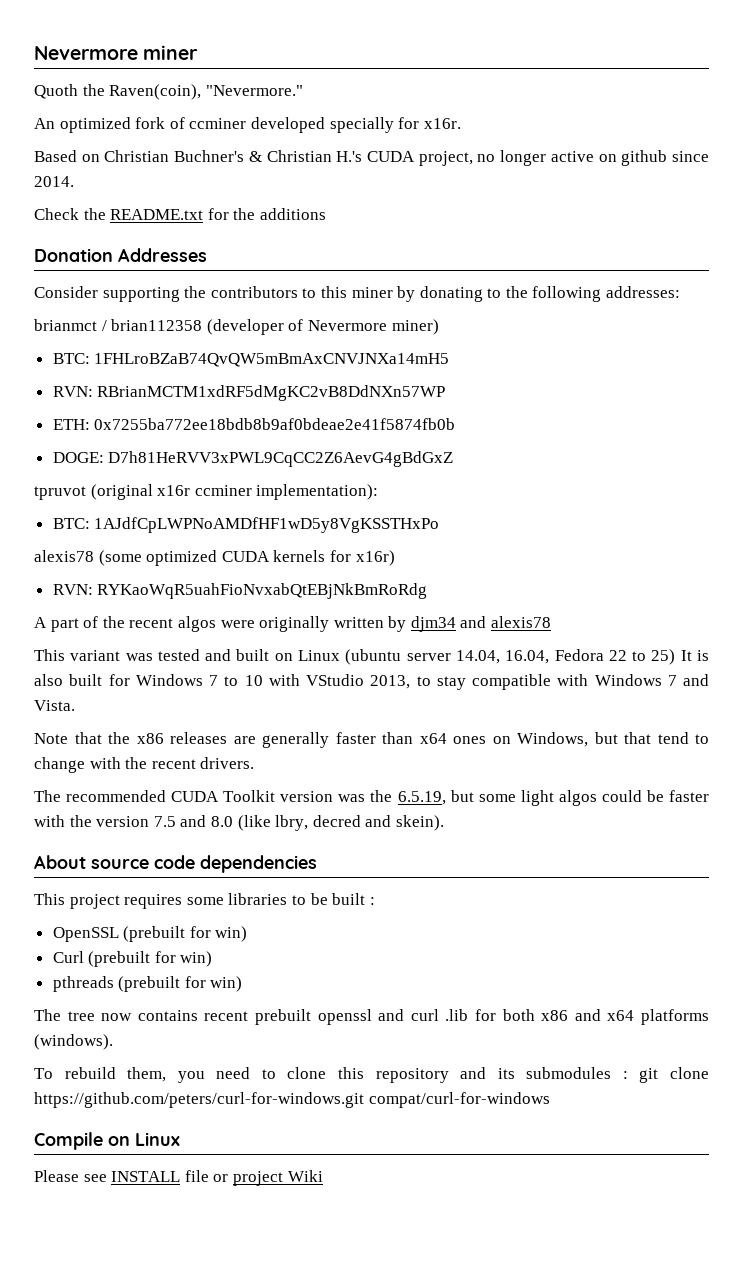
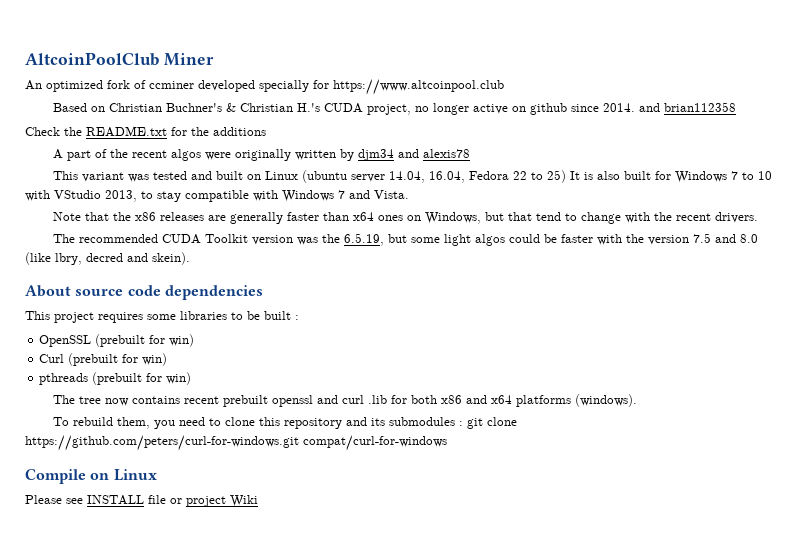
[34,45,199,60] [34,84,303,100] Nevermore miner // Quoth the Raven(coin), "Nevermore." -> [25,52,214,66] AltcoinPoolClub Miner
[423,118,461,129] x16r. -> [333,79,504,95] https://www.altcoinpool.club
(74, 181) none -> [639,102,737,112] and brian112358
[34,248,207,262] [34,286,681,302] [34,319,439,335] [52,353,450,367] [52,385,446,401] [52,418,456,430] [52,451,454,467] [34,484,379,500] [52,517,440,533] [34,550,395,566] [52,583,428,599] // Donation Addresses // Consider supporting the contributors to this miner by donating to the following addresses: // brianmct / brian112358 (developer of Nevermore miner) // BTC: 1FHLroBZaB74QvQW5mBmAxCNVJNXa14mH5 // RVN: RBrianMCTM1xdRF5dMgKC2vB8DdNXn57WP // ETH: 0x7255ba772ee18bdb8b9af0bdeae2e41f5874fb0b // DOGE: D7h81HeRVV3xPWL9CqCC2Z6AevG4gBdGxZ // tpruvot (original x16r ccminer implementation): // BTC: 1AJdfCpLWPNoAMDfHF1wD5y8VgKSSTHxPo // alexis78 (some optimized CUDA kernels for x16r) // RVN: RYKaoWqR5uahFioNvxabQtEBjNkBmRoRdg -> (266, 131) none

